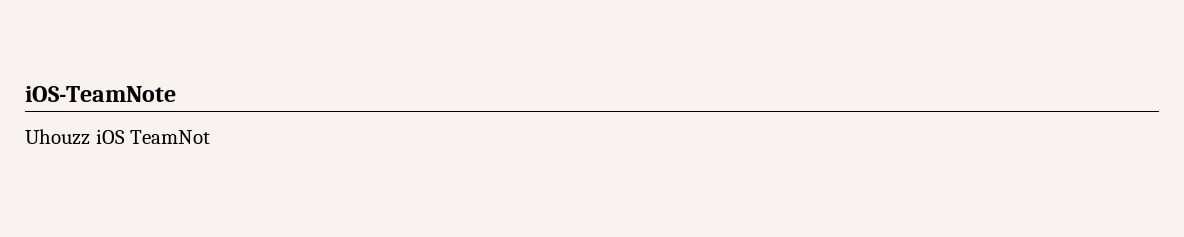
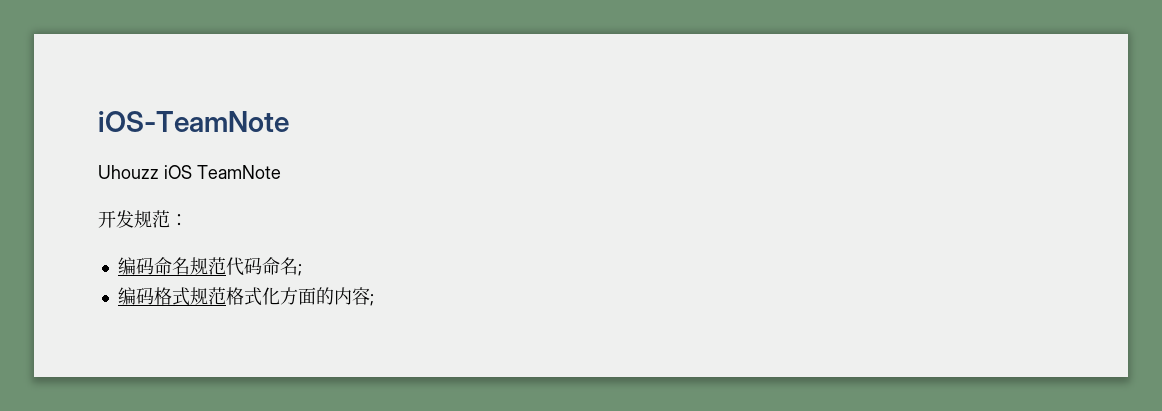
[130,130,211,144] TeamNot -> [197,165,281,179] [98,210,188,228] [117,257,302,276] [117,287,374,306] TeamNote // 开发规范： // 编码命名规范代码命名; // 编码格式规范格式化方面的内容;

